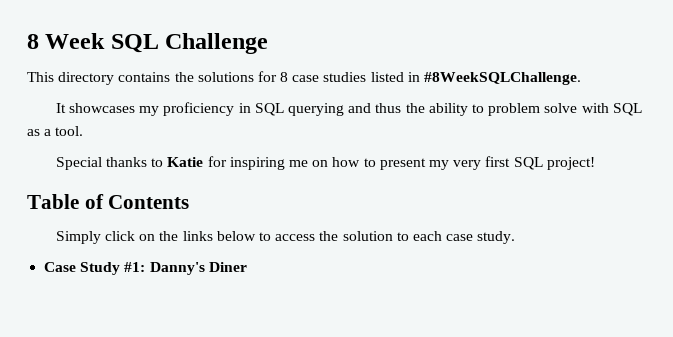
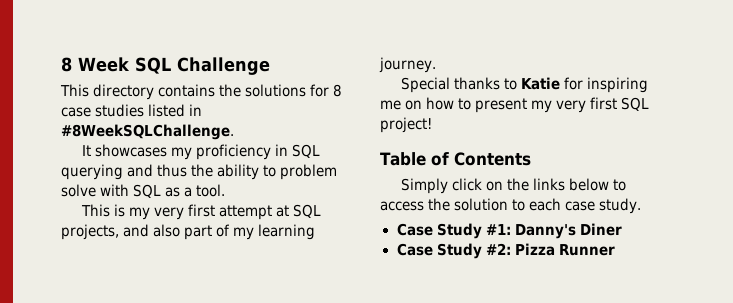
(84, 131) none -> [80,204,322,220] [61,224,316,240] [379,57,436,73] // This is my very first attempt at SQL projects, and also part of my learning journey.
(247, 267) none -> [396,243,615,259] // Case Study #2: Pizza Runner

